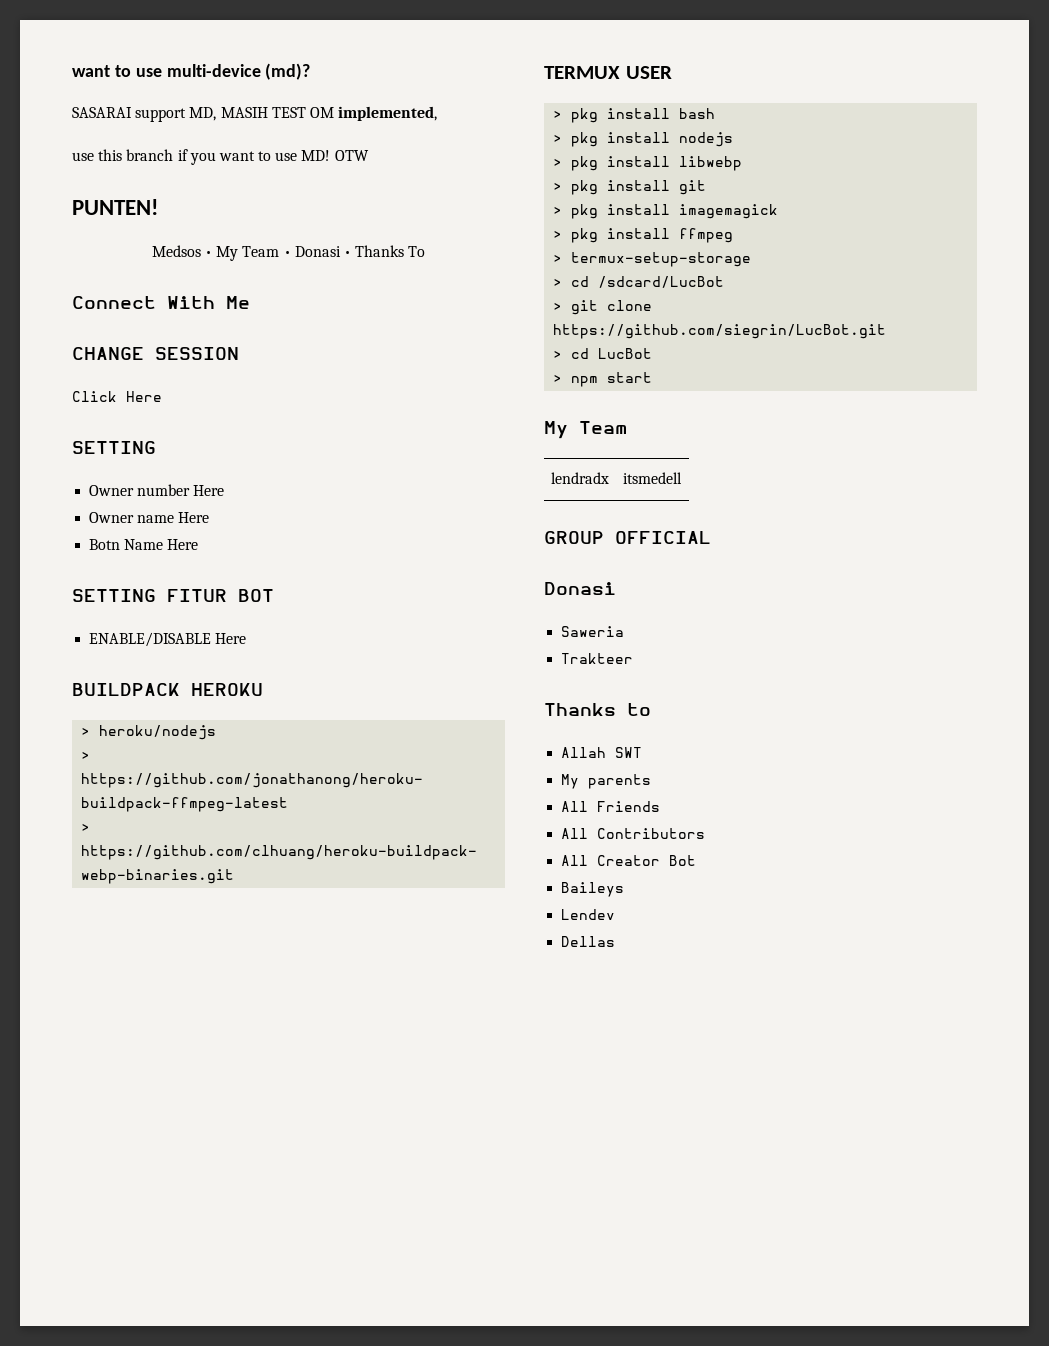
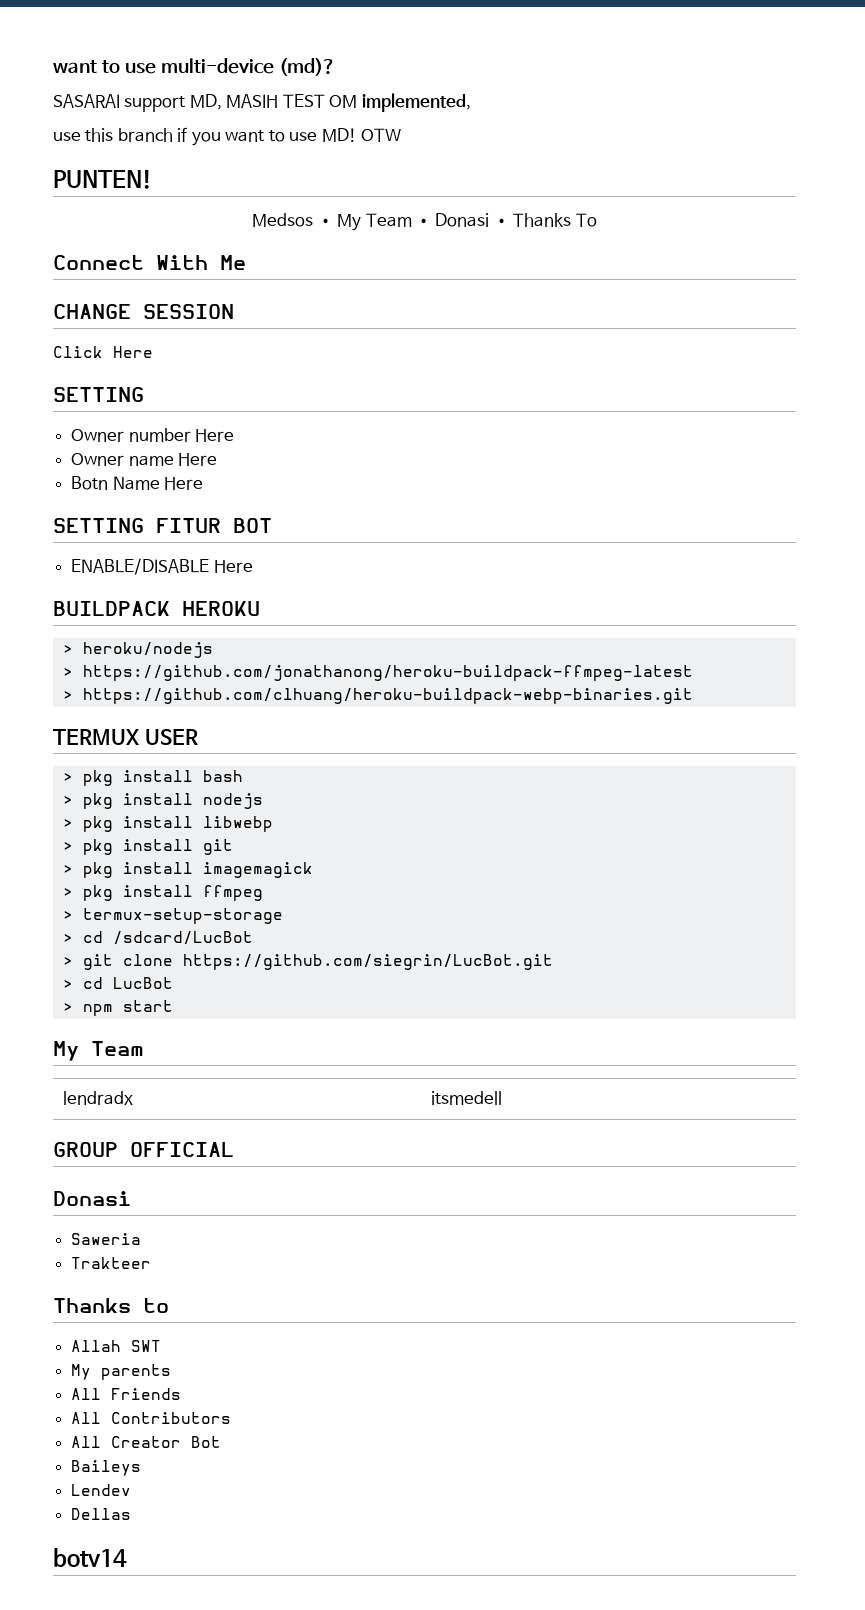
(616, 941) none -> [53,1548,127,1567] // botv14

